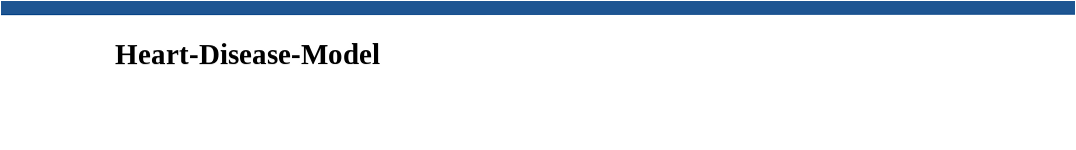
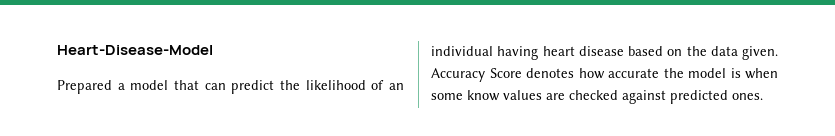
(380, 54) none -> [57,80,404,94] [431,46,778,60] [431,68,778,82] [431,90,763,104] // Prepared a model that can predict the likelihood of an individual having heart disease based on the data given. Accuracy Score denotes how accurate the model is when some know values are checked against predicted ones.

